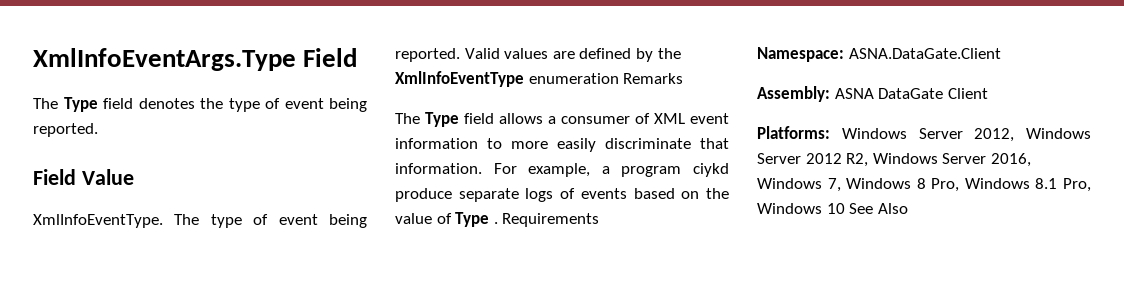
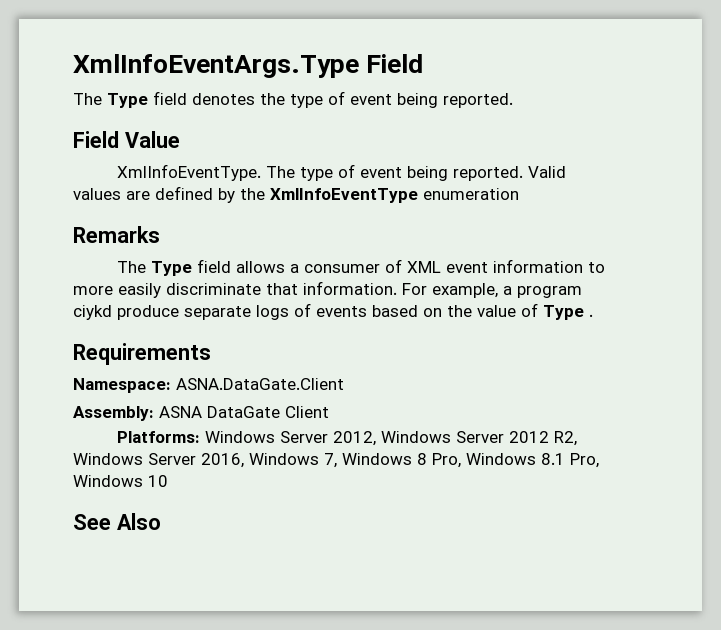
(619, 78) none -> (519, 194) //
(498, 223) none -> (593, 315) //
(845, 208) none -> (168, 481) //

